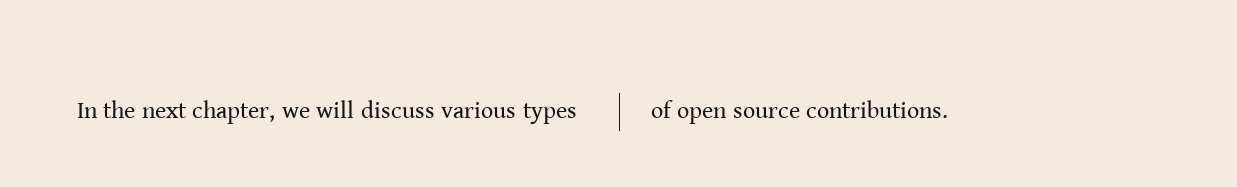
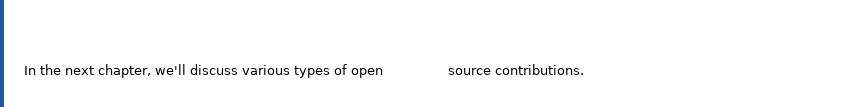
[281,100,355,118] we will -> [155,64,186,75] we'll

